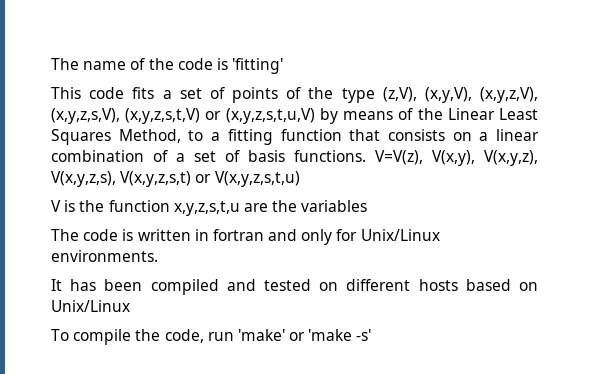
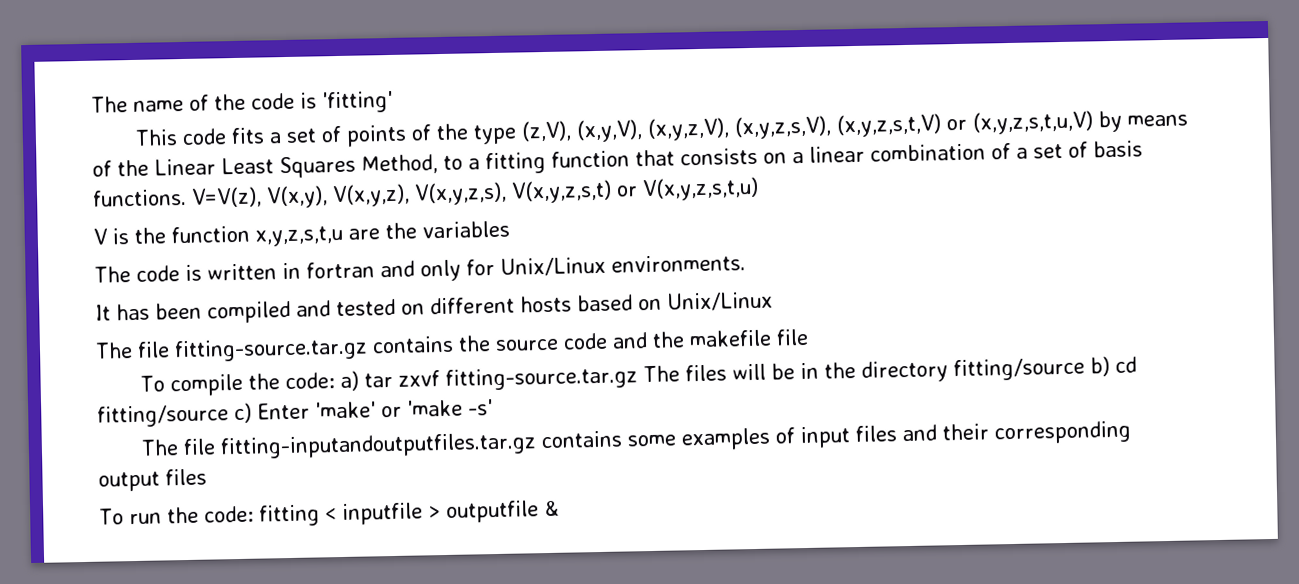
[51,329,372,345] To compile the code, run 'make' or 'make -s' -> [95,328,809,363] [139,356,1137,397] [97,399,493,428] [140,420,1131,460] [98,468,207,492] [99,500,560,527] The file fitting-source.tar.gz contains the source code and the makefile file // To compile the code: a) tar zxvf fitting-source.tar.gz The files will be in the directory fitting/source b) cd fitting/source c) Enter 'make' or 'make -s' // The file fitting-inputandoutputfiles.tar.gz contains some examples of input files and their corresponding output files // To run the code: fitting < inputfile > outputfile &

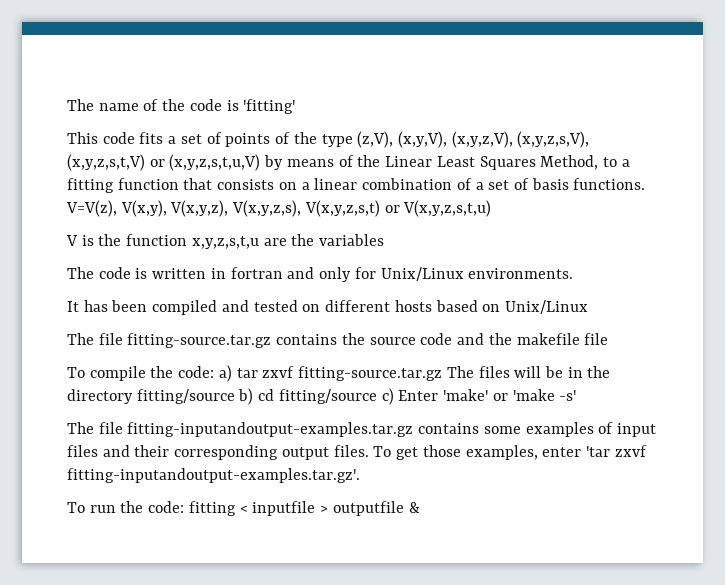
[219,432,537,460] fitting-inputandoutputfiles.tar.gz -> [127,422,414,437] fitting-inputandoutput-examples.tar.gz
[165,468,207,486] files -> [333,445,647,460] [67,468,360,483] files. To get those examples, enter 'tar zxvf fitting-inputandoutput-examples.tar.gz'.

